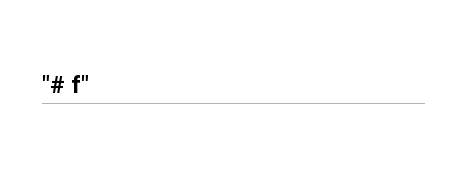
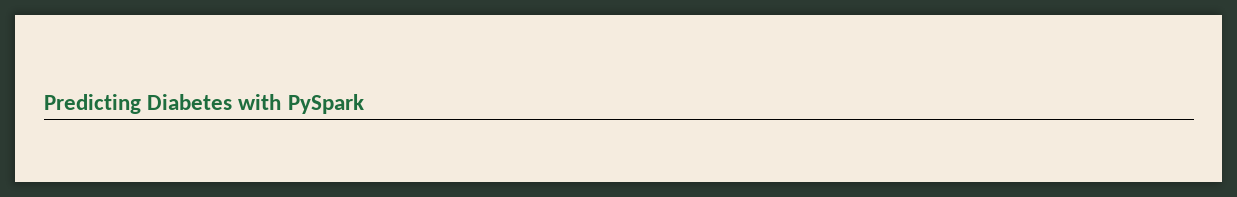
[42,75,90,93] "# f" -> [44,94,364,114] Predicting Diabetes with PySpark

